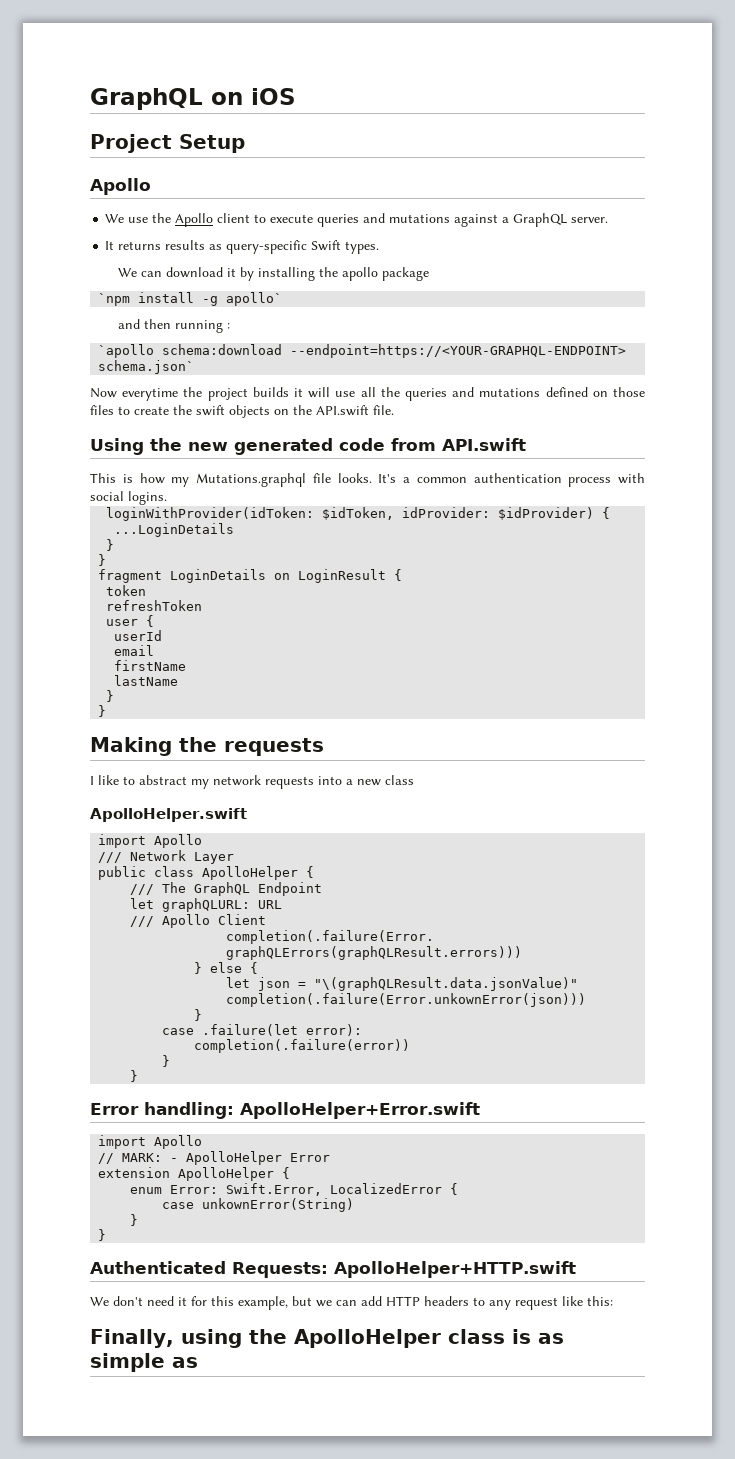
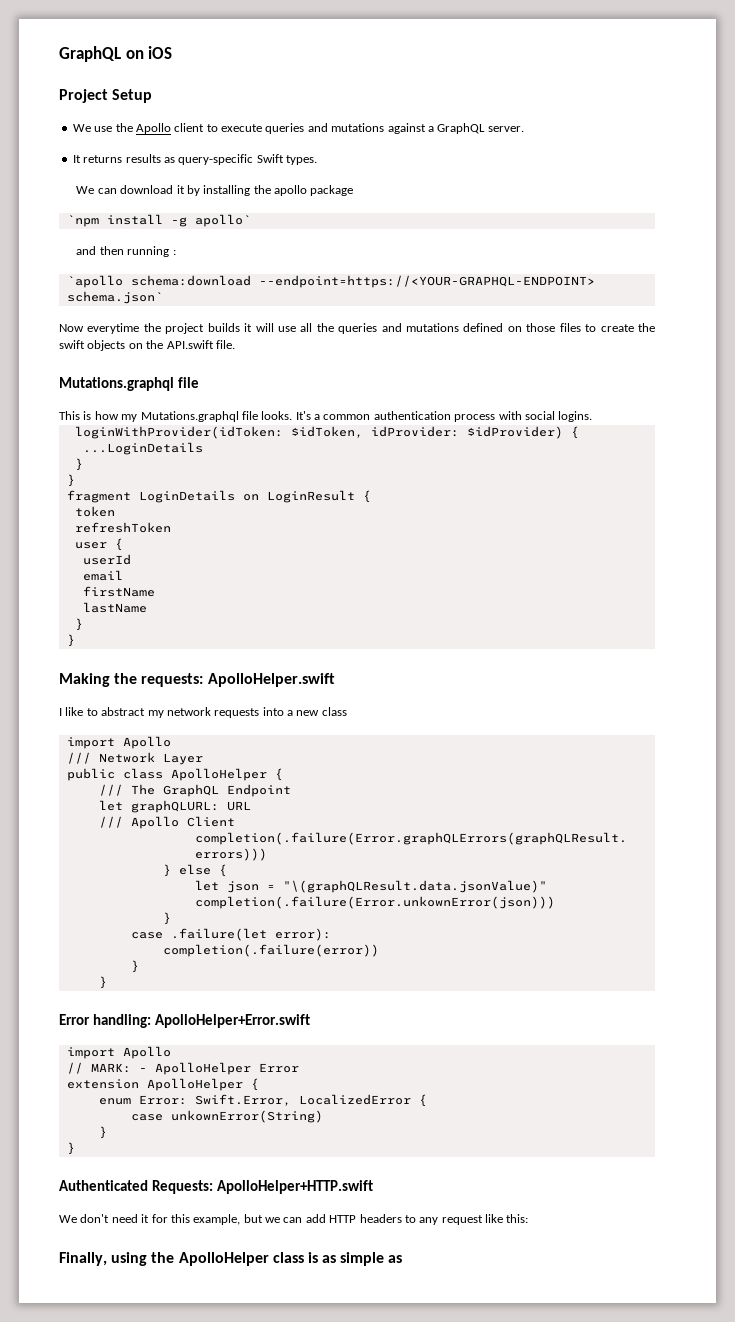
[90,178,151,195] // Apollo -> (153, 96) none
[90,438,526,455] Using the new generated code from API.swift -> [59,377,199,391] Mutations.graphql file
[224,738,324,756] requests -> [141,673,335,687] requests: ApolloHelper.swift
[90,808,247,822] // ApolloHelper.swift -> (347, 711) none

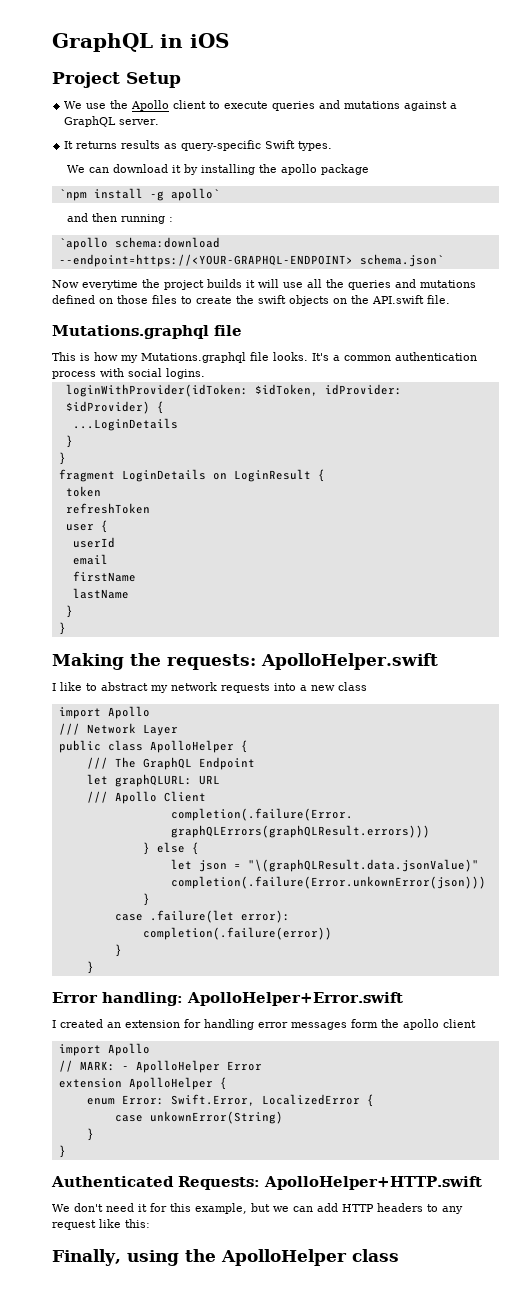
[59,46,144,62] GraphQL on -> [52,33,183,52] GraphQL in
(310, 1021) none -> [52,1019,476,1030] // I created an extension for handling error messages form the apollo client
[307,1252,403,1266] is as simple as -> (399, 1255) none

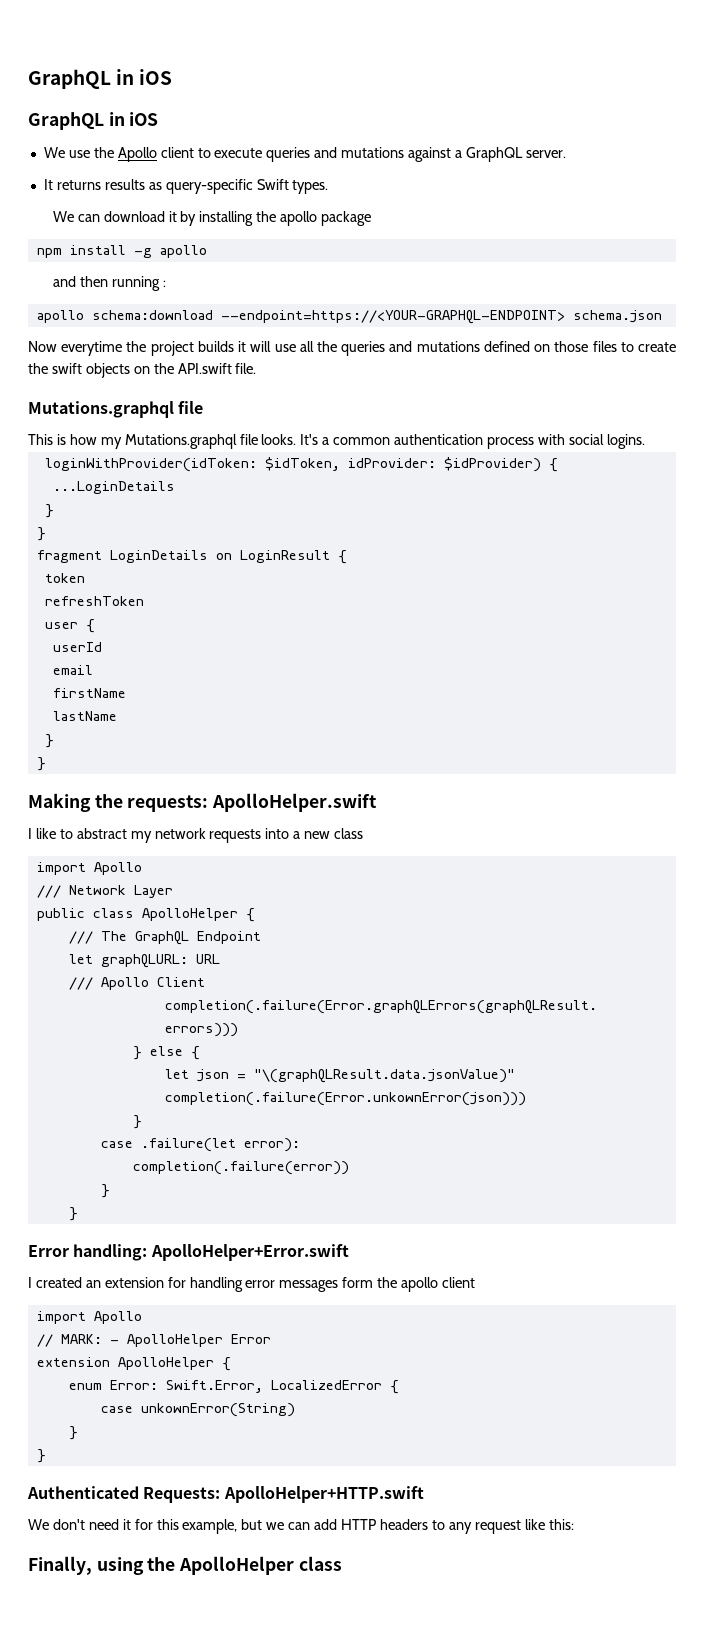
[52,33,229,52] [52,72,181,88] GraphQL in iOS // Project Setup -> [28,69,173,89] [28,112,159,130] GraphQL in iOS // GraphQL in iOS
[58,189,87,201] `npm -> [36,248,62,258] npm
[170,188,220,201] apollo` -> [159,245,207,258] apollo
[58,237,108,250] `apollo -> [36,310,84,323] apollo
[359,254,444,267] schema.json` -> [572,310,662,323] schema.json

